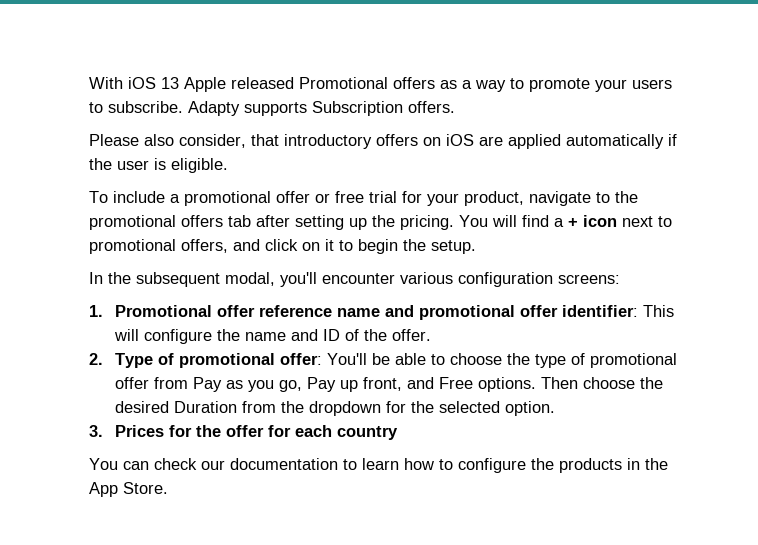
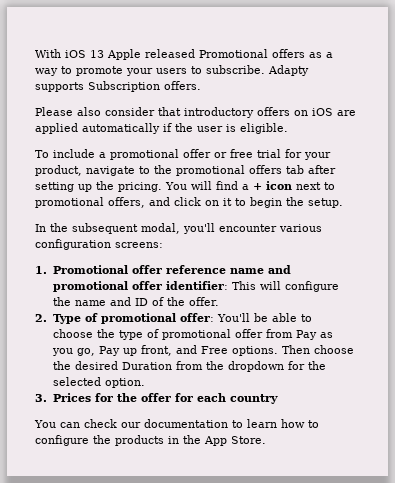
[179,134,246,148] consider, -> [105,107,155,116] consider

